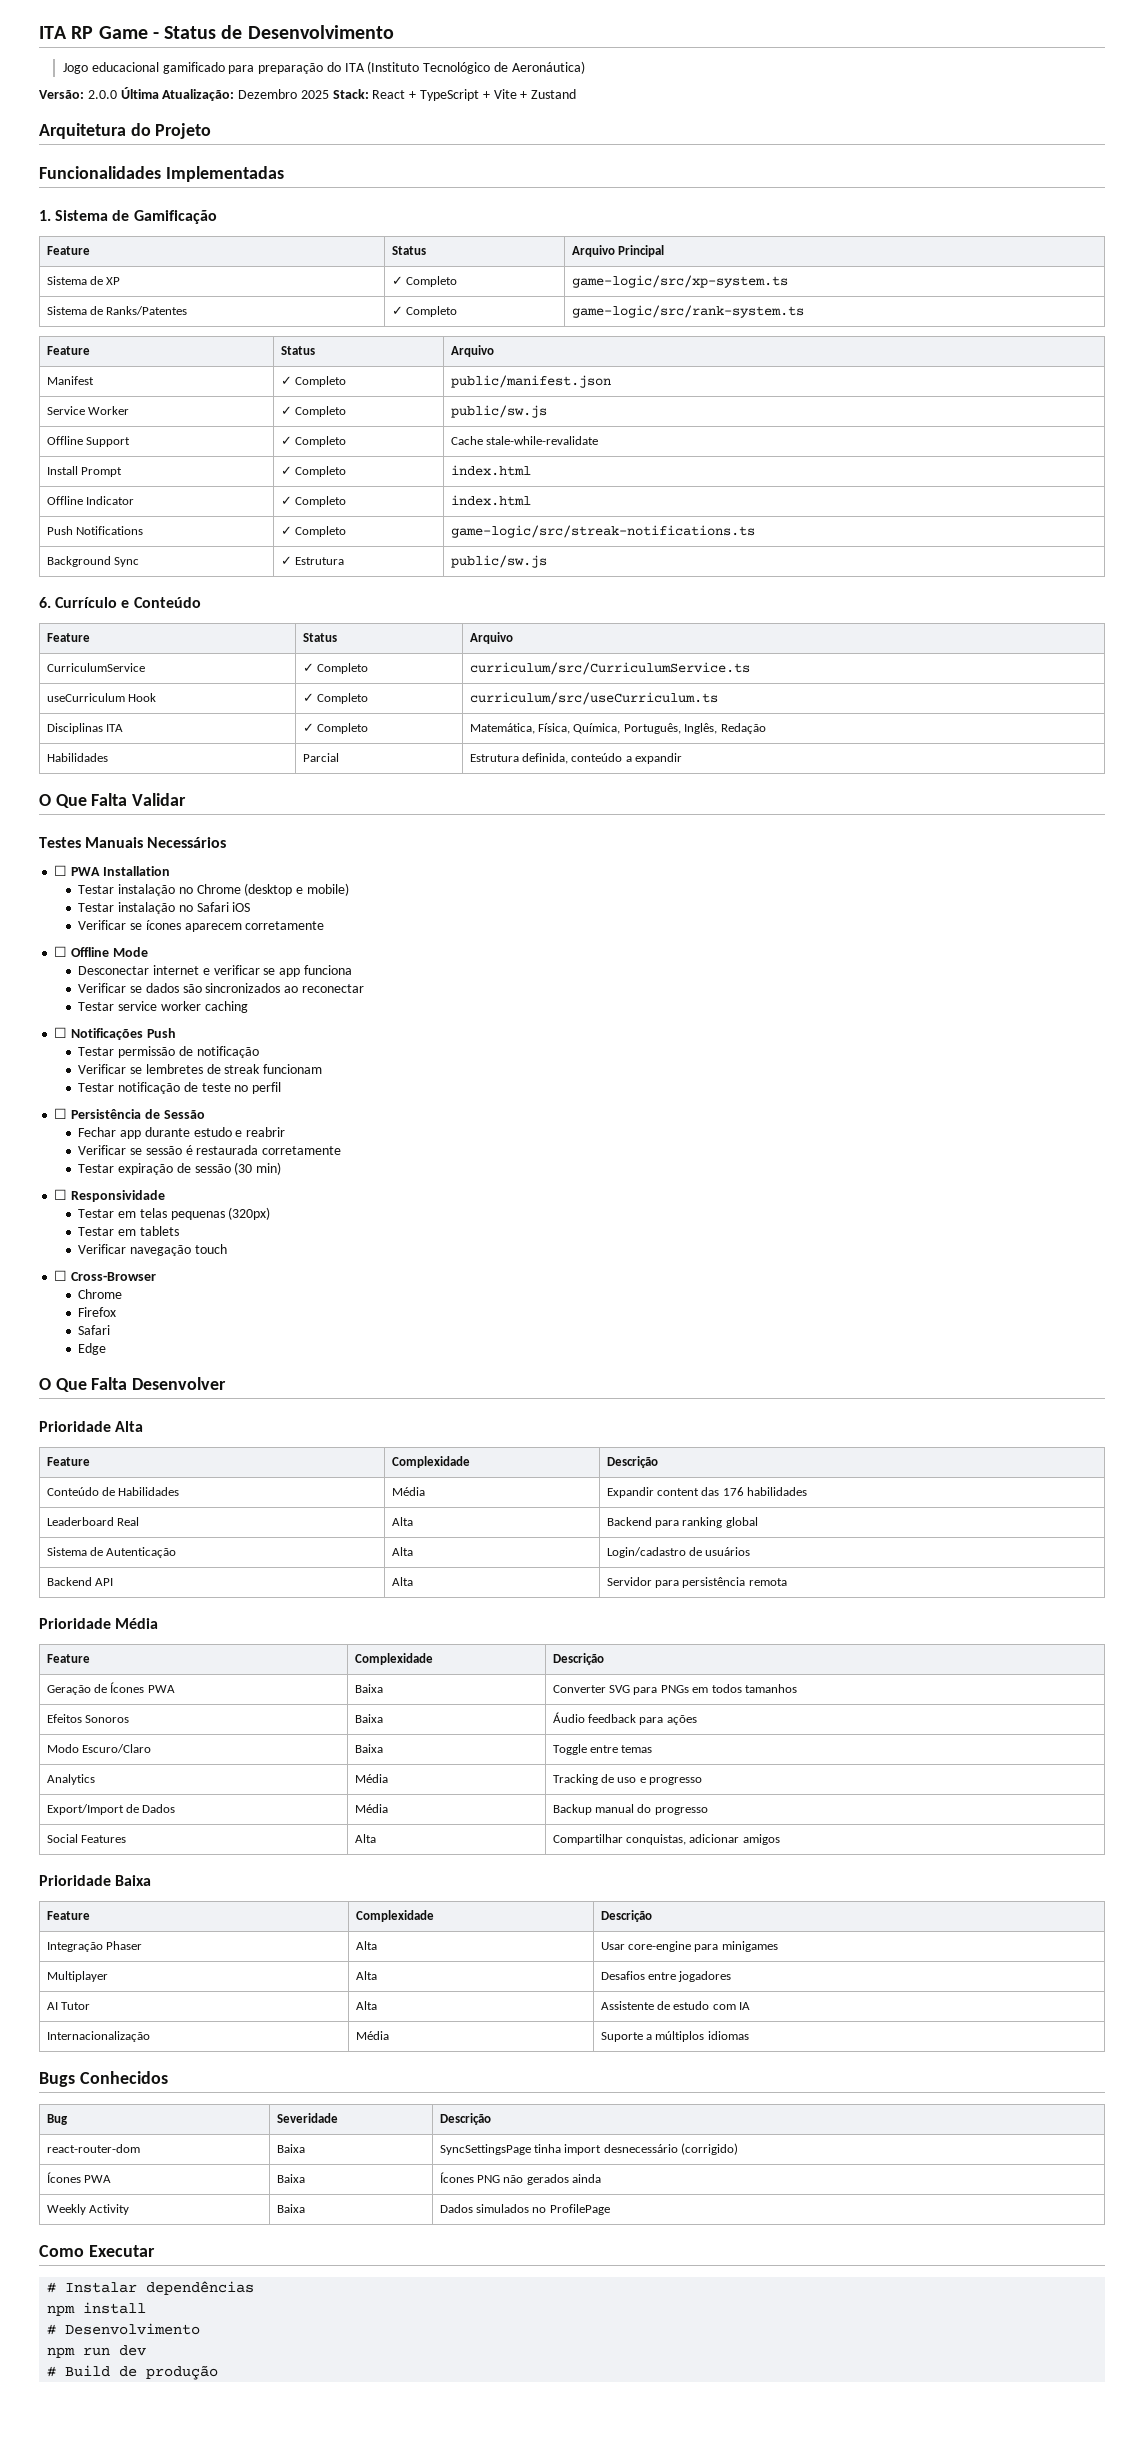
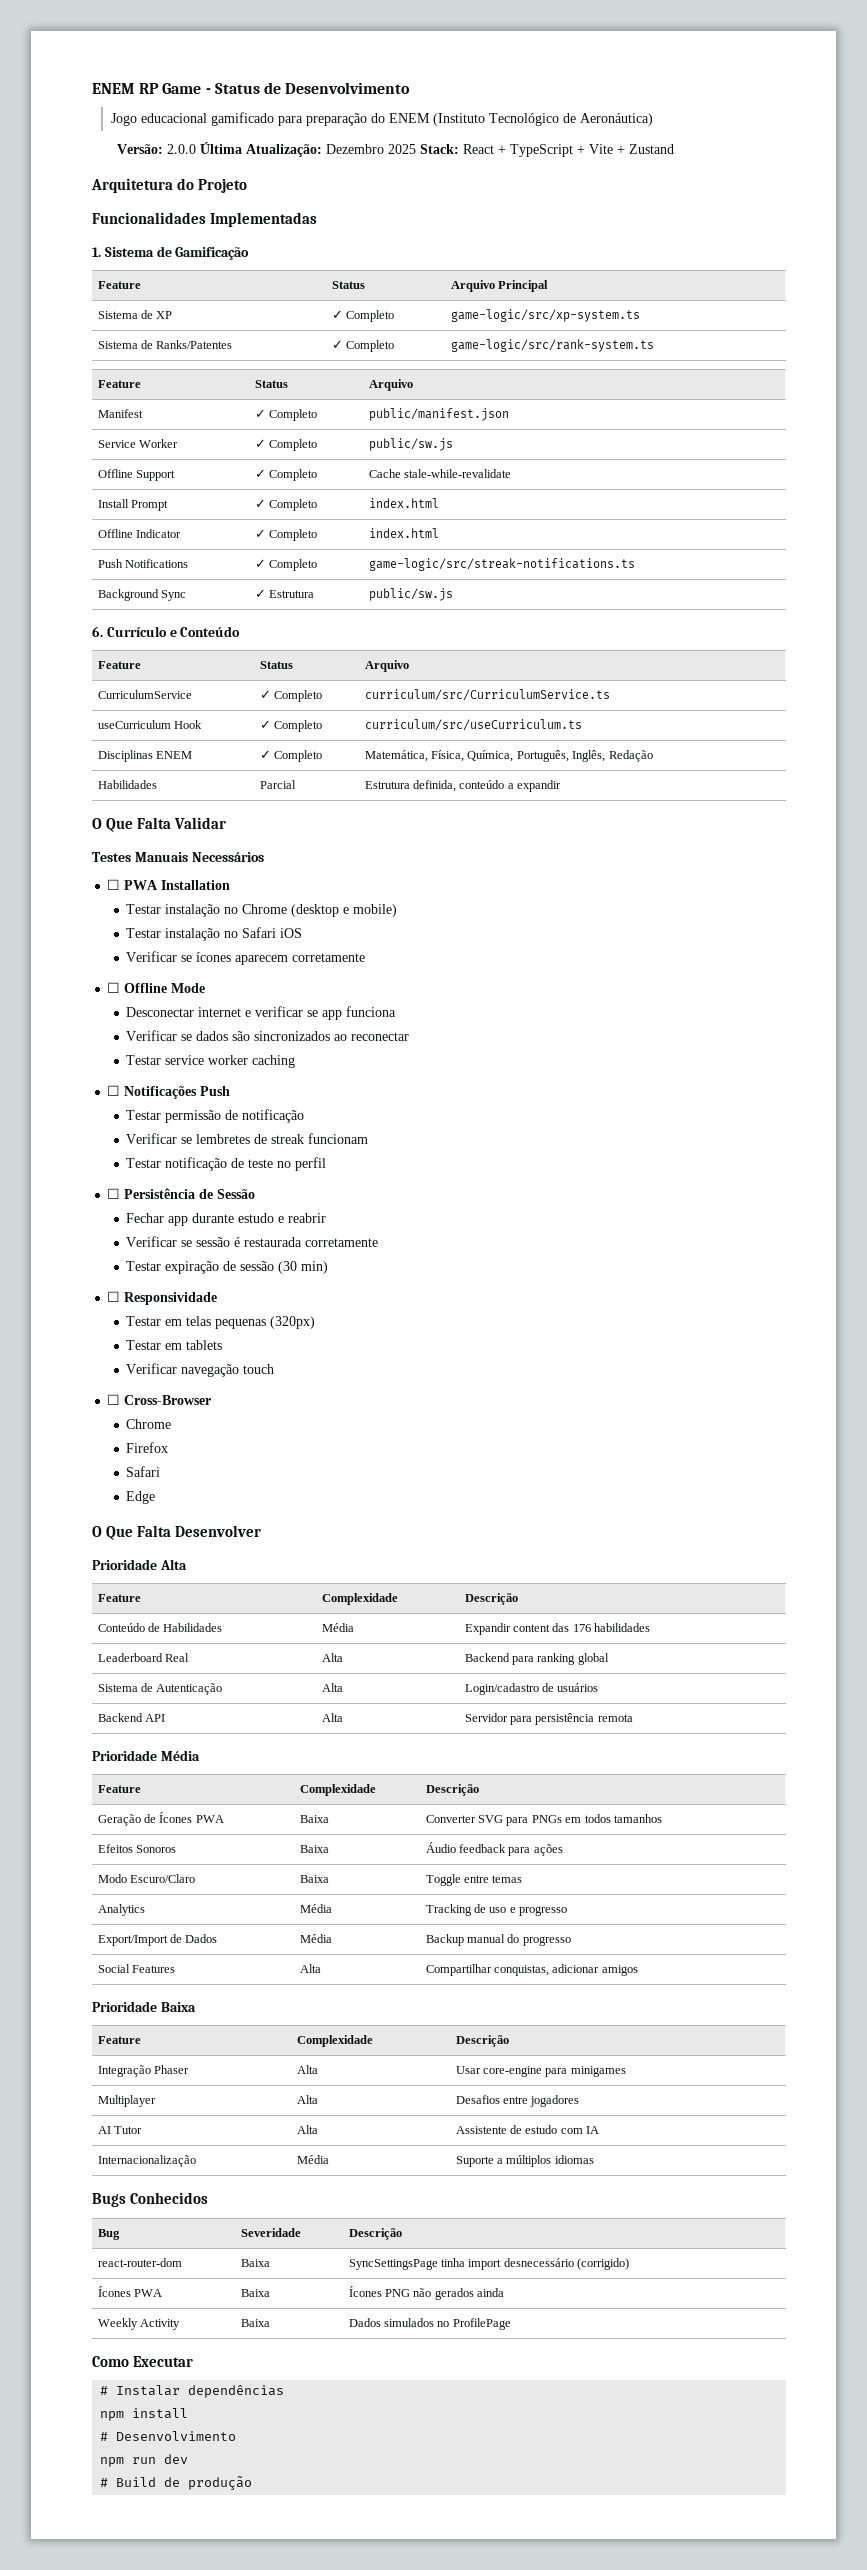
[39,26,67,39] ITA -> [92,83,135,94] ENEM
[344,63,365,72] ITA -> [389,113,431,123] ENEM
[106,724,124,732] ITA -> [156,751,193,759] ENEM

